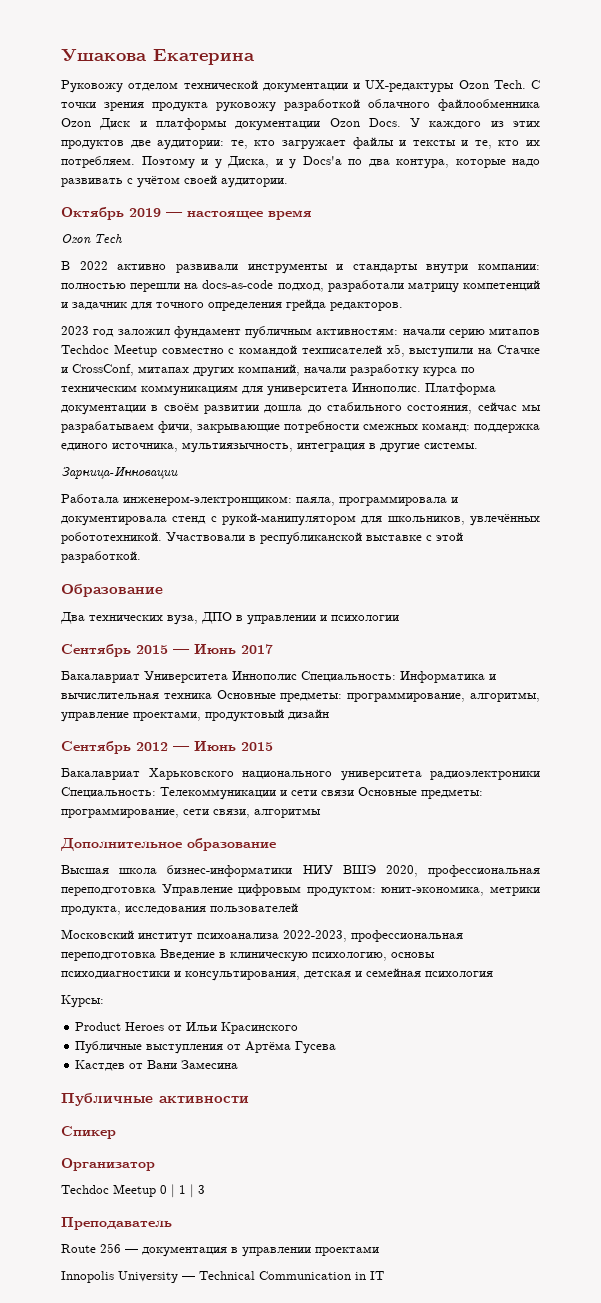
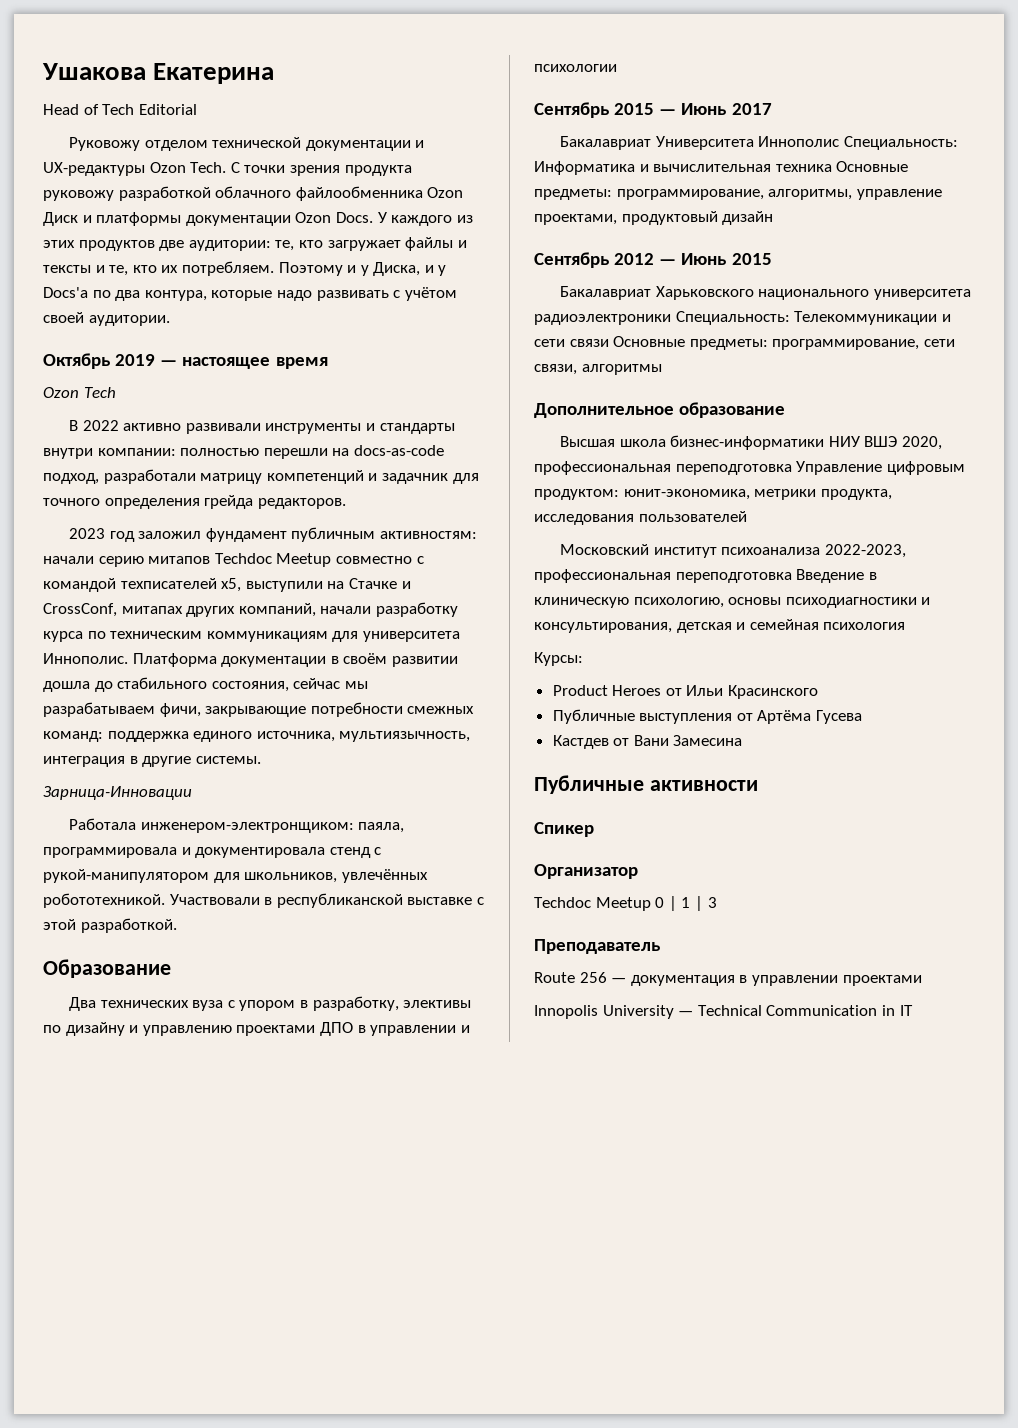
(255, 57) none -> [43,104,197,115] // Head of Tech Editorial
[167,615,198,625] вуза, -> [192,996,472,1011] [43,1022,316,1036] вуза с упором в разработку, элективы по дизайну и управлению проектами

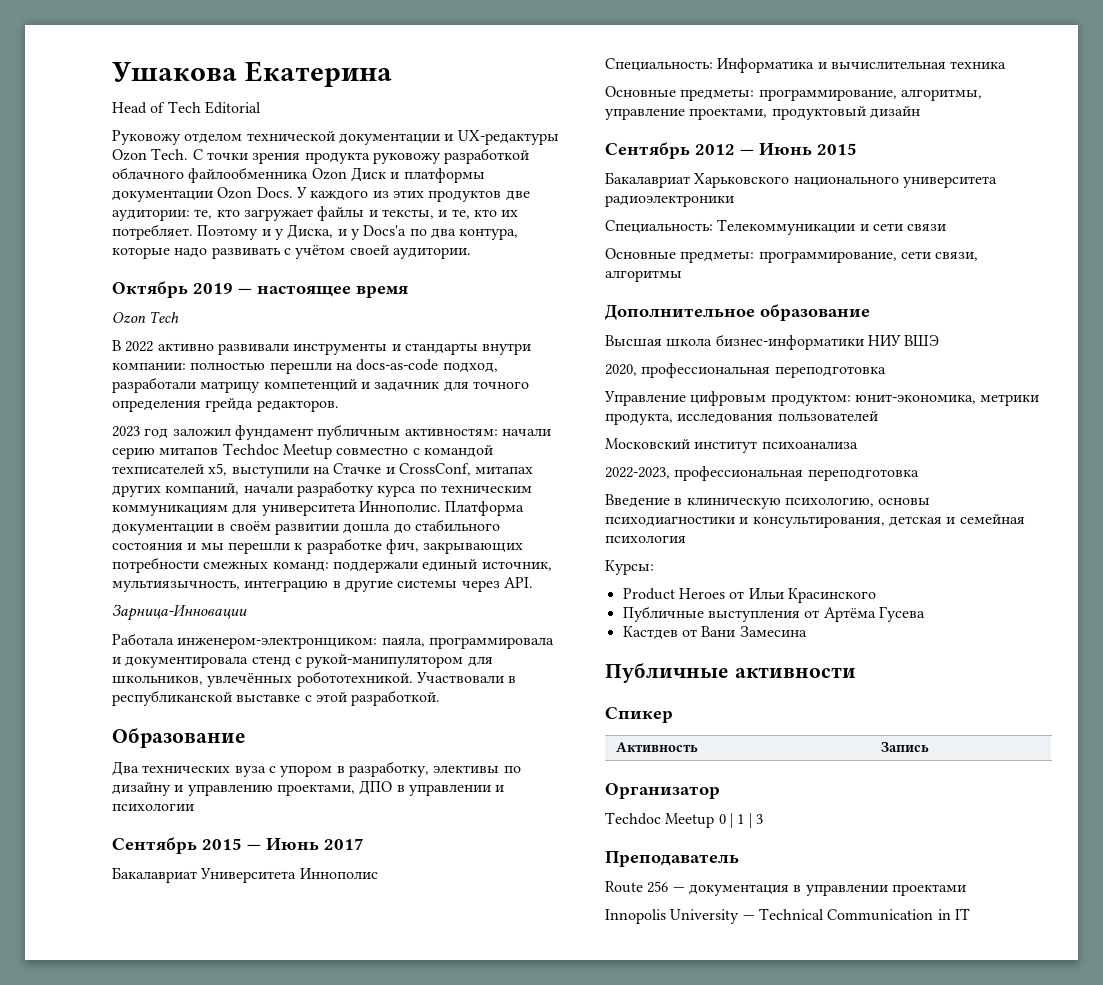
[43,265,91,273] тексты -> [381,209,434,219] тексты,
[181,261,274,276] потребляем. -> [112,224,193,240] потребляет.
[211,678,368,692] [43,702,475,717] [43,731,471,742] [43,756,261,767] состояния, сейчас мы разрабатываем фичи, закрывающие потребности смежных команд: поддержка единого источника, мультиязычность, интеграция в другие системы. -> [112,538,524,554] [112,557,552,573] [112,577,533,592] состояния и мы перешли к разработке фич, закрывающих потребности смежных команд: поддержали единый источник, мультиязычность, интеграцию в другие системы через API.
[236,1025,316,1036] проектами -> [276,784,355,796] проектами,
(840, 141) none -> (378, 873) //
(832, 168) none -> (1007, 65) //
(671, 319) none -> (734, 201) //
(609, 343) none -> (947, 227) //
(898, 441) none -> (940, 341) //
(792, 469) none -> (886, 372) //
(821, 551) none -> (858, 445) //
(792, 577) none -> (919, 475) //
(594, 829) none -> [616,742,699,752] [881,742,930,752] // Активность | Запись

